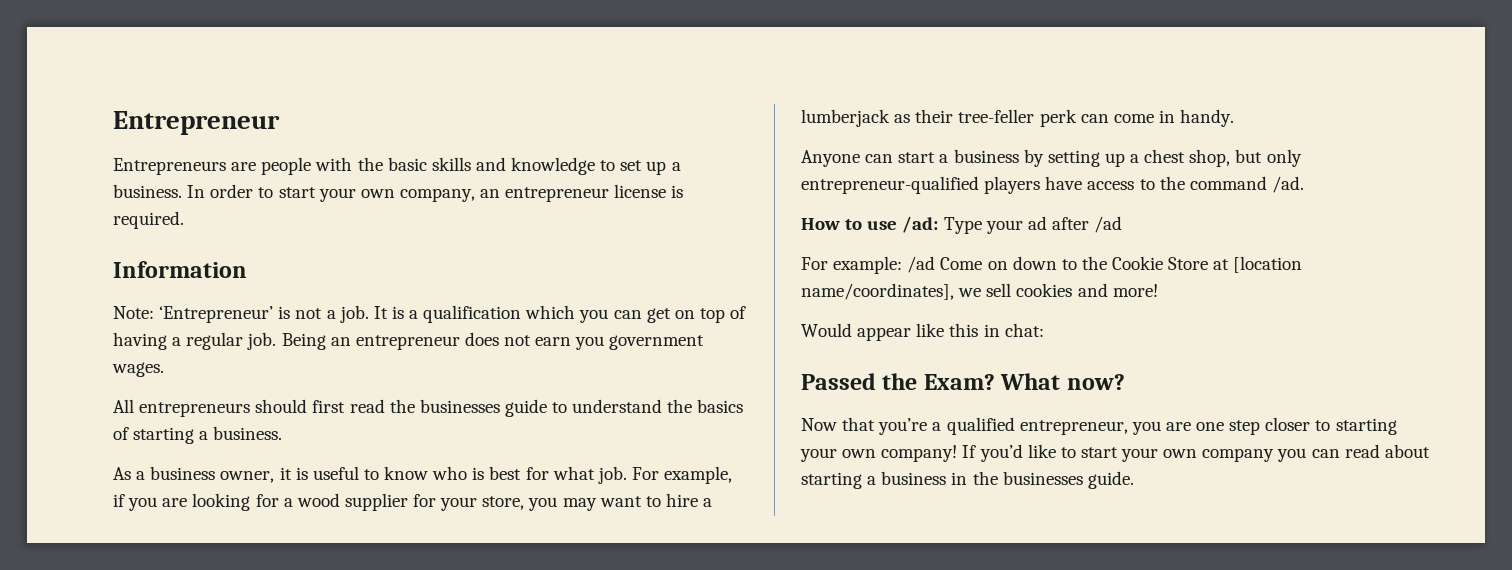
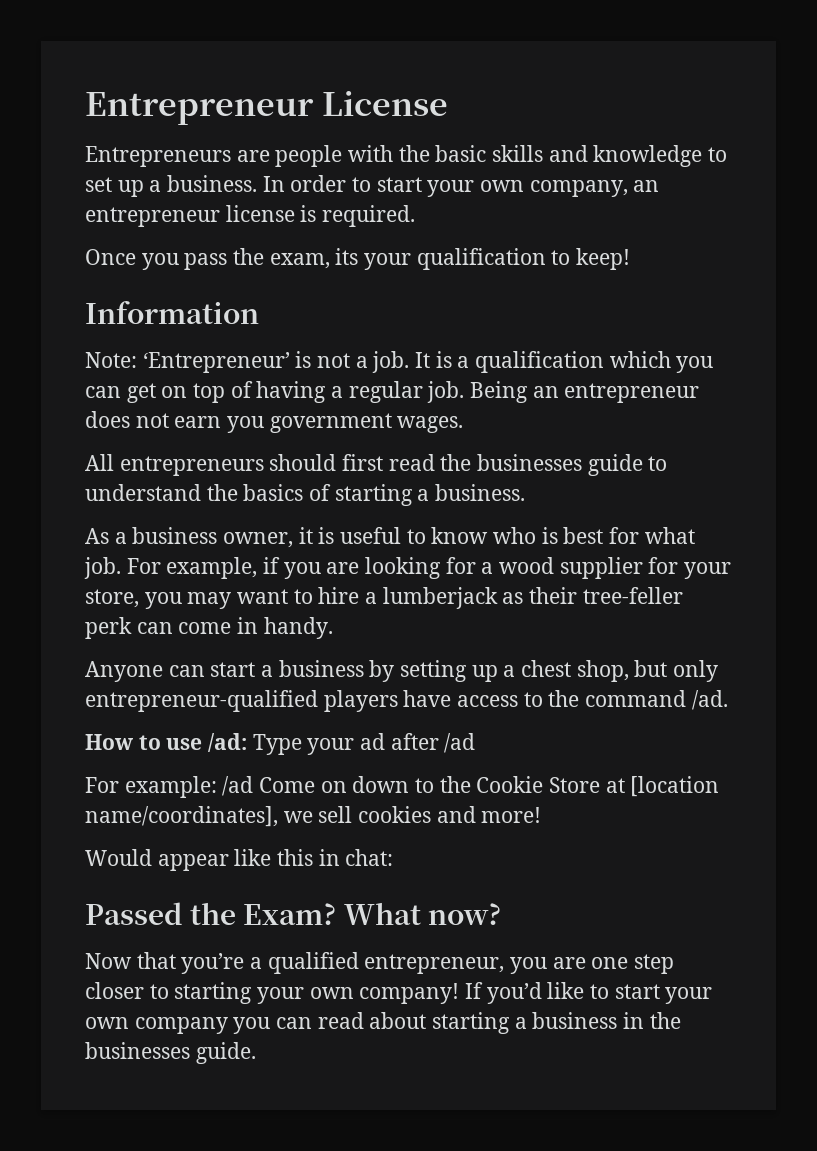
(280, 123) none -> [321,91,448,116] License
(184, 220) none -> [85,248,631,270] // Once you pass the exam, its your qualification to keep!

